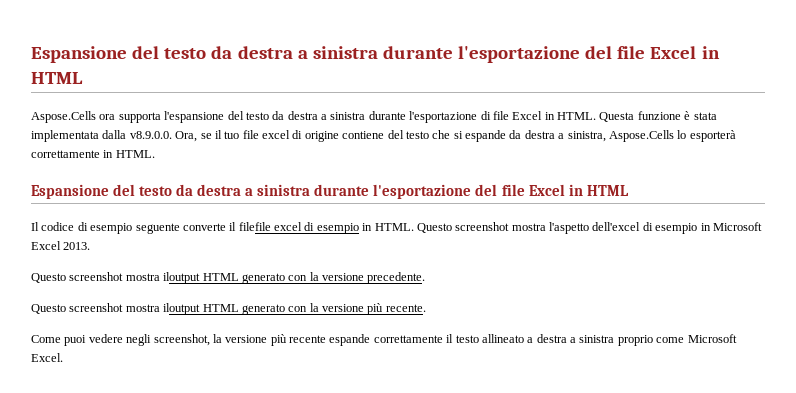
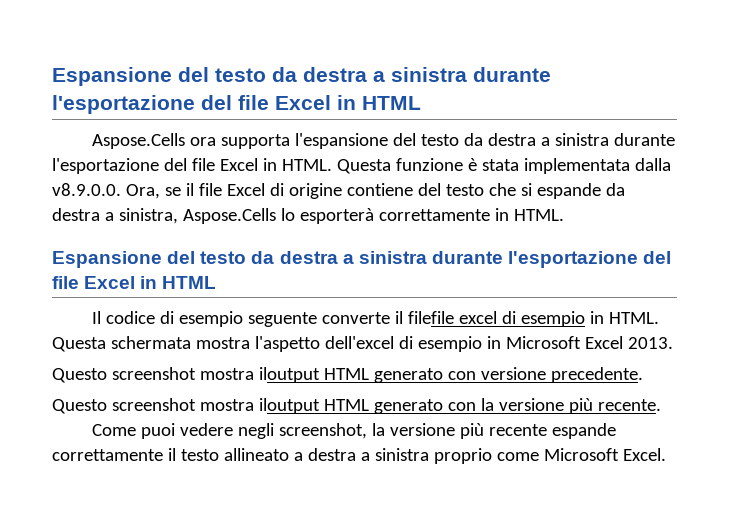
[480,111,491,120] di -> [163,158,187,171] del
[224,130,290,139] tuo file excel -> [198,183,265,196] file Excel
[416,222,510,233] Questo screenshot -> [52,336,191,352] Questa schermata
[309,272,319,281] la -> (476, 375) none

